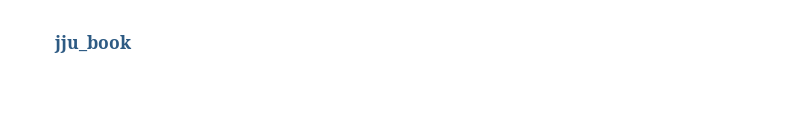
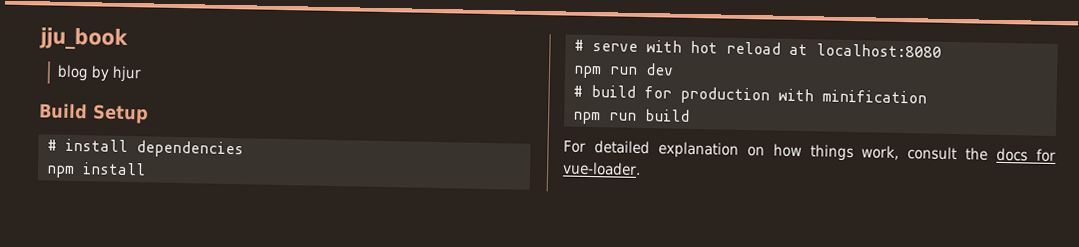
(132, 44) none -> [57,64,143,83] [39,103,149,124] [46,138,244,159] [45,162,146,178] [573,39,942,58] [572,63,674,79] [572,84,927,105] [572,109,690,125] [563,140,1056,163] [563,161,641,176] // blog by hjur // Build Setup // # install dependencies // npm install // # serve with hot reload at localhost:8080 // npm run dev // # build for production with minification // npm run build // For detailed explanation on how things work, consult the docs for vue-loader.

